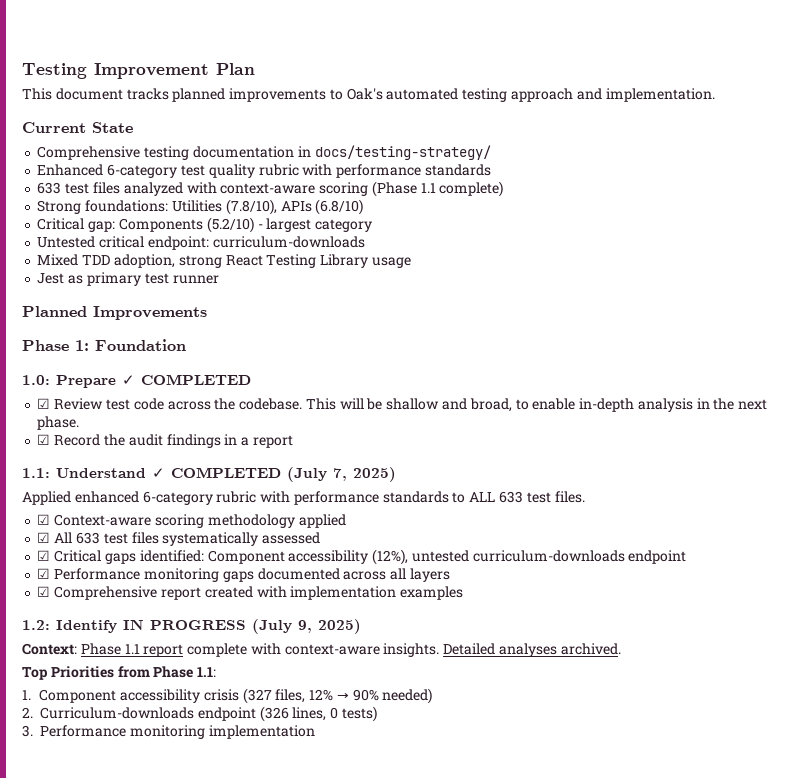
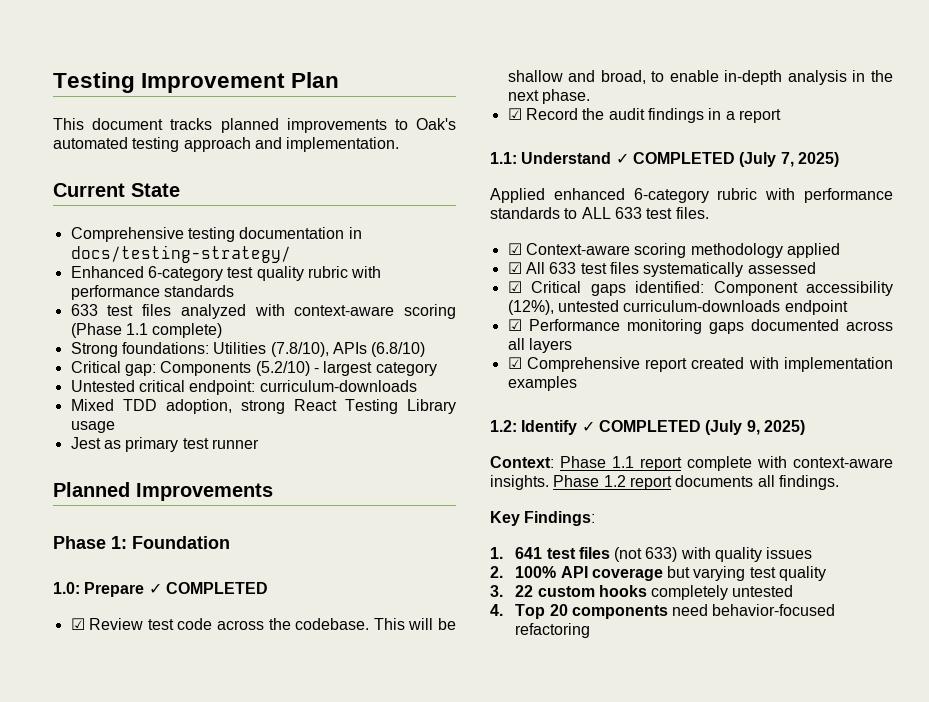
[123,619,246,630] IN PROGRESS -> [581,420,701,432] ✓ COMPLETED
[443,643,621,657] [22,666,217,680] [22,688,433,704] [22,706,377,722] [22,725,315,739] Detailed analyses archived. // Top Priorities from Phase 1.1: // 1. Component accessibility crisis (327 files, 12% → 90% needed) // 2. Curriculum-downloads endpoint (326 lines, 0 tests) // 3. Performance monitoring implementation -> [553,475,839,490] [490,511,596,526] [490,547,813,562] [490,566,827,581] [490,585,794,600] [490,604,836,619] [515,623,591,638] Phase 1.2 report documents all findings. // Key Findings: // 1. 641 test files (not 633) with quality issues // 2. 100% API coverage but varying test quality // 3. 22 custom hooks completely untested // 4. Top 20 components need behavior-focused refactoring

